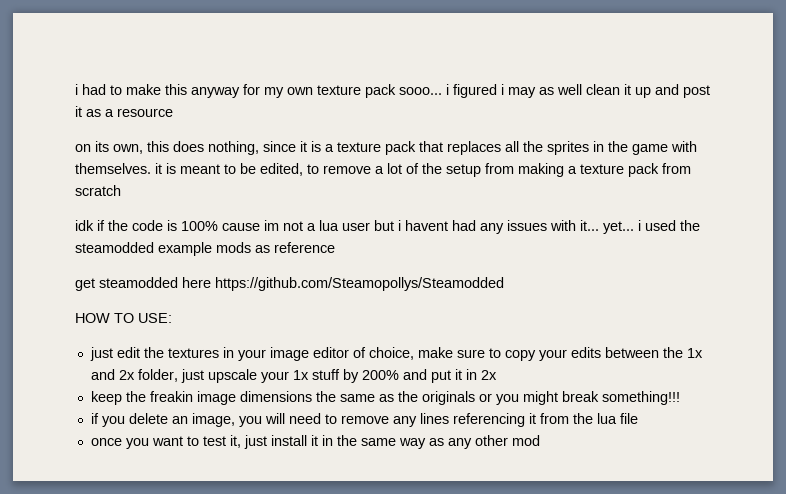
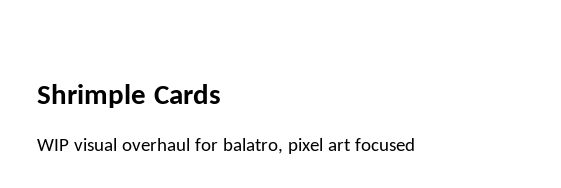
[75,84,710,98] [75,106,173,117] [75,141,697,155] [75,163,691,177] [75,185,121,196] [75,220,700,234] [75,242,335,256] [75,277,504,291] [75,313,172,323] [89,347,703,361] [90,369,497,383] [90,391,680,405] [90,413,638,427] [90,435,540,449] i had to make this anyway for my own texture pack sooo... i figured i may as well clean it up and post it as a resource // on its own, this does nothing, since it is a texture pack that replaces all the sprites in the game with themselves. it is meant to be edited, to remove a lot of the setup from making a texture pack from scratch // idk if the code is 100% cause im not a lua user but i havent had any issues with it... yet... i used the steamodded example mods as reference // get steamodded here https://github.com/Steamopollys/Steamodded // HOW TO USE: // just edit the textures in your image editor of choice, make sure to copy your edits between the 1x and 2x folder, just upscale your 1x stuff by 200% and put it in 2x // keep the freakin image dimensions the same as the originals or you might break something!!! // if you delete an image, you will need to remove any lines referencing it from the lua file // once you want to test it, just install it in the same way as any other mod -> [37,84,221,108] [37,138,415,154] Shrimple Cards // WIP visual overhaul for balatro, pixel art focused

